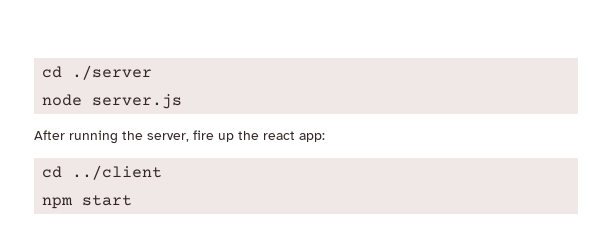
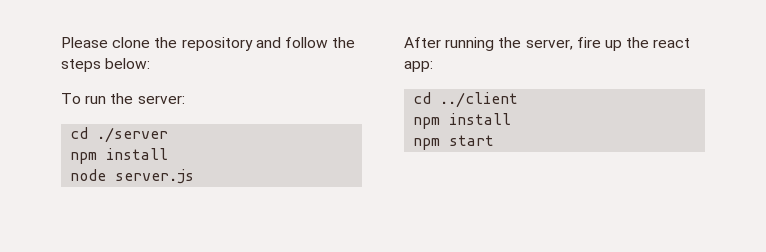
(42, 72) none -> [61,37,356,51] [61,58,151,72] [61,93,185,104] Please clone the repository and follow the steps below: // To run the server: //
(153, 72) none -> [70,148,169,164] // npm install
(163, 172) none -> [413,113,512,129] // npm install

